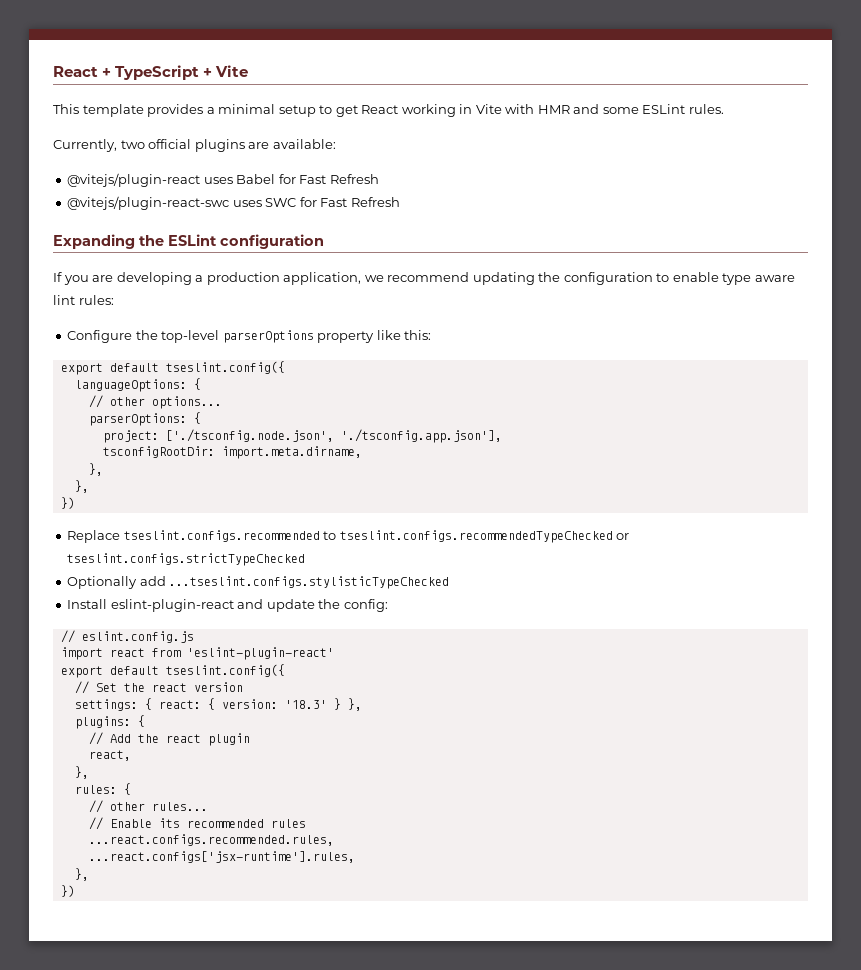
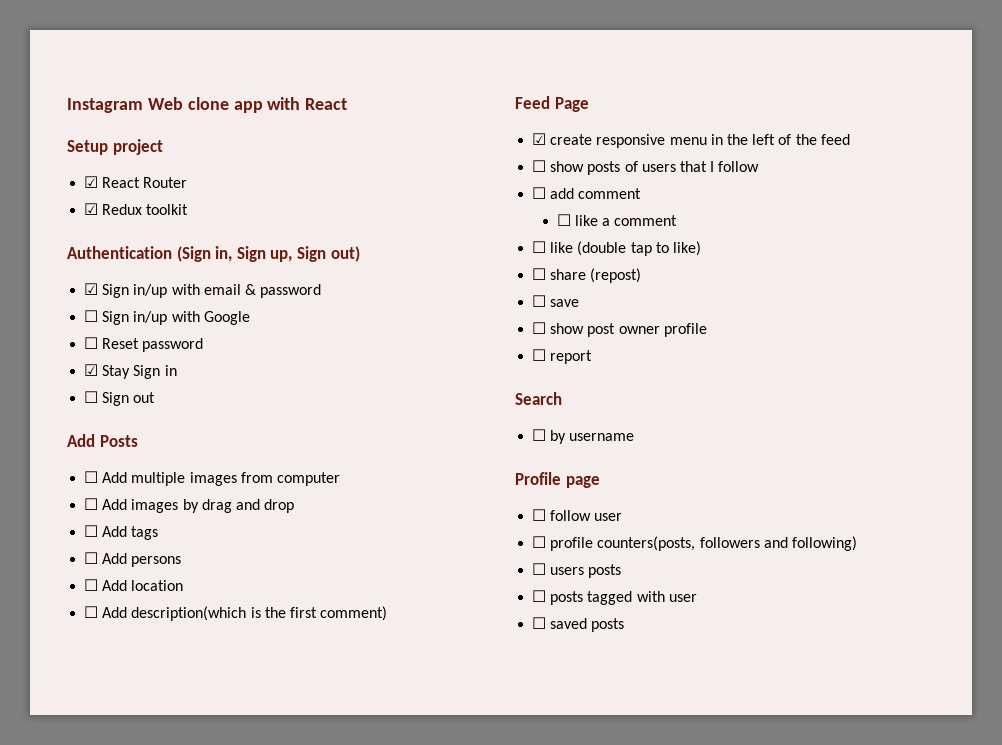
[53,65,249,80] [53,104,724,117] [53,139,336,152] [67,173,379,187] [67,196,400,210] [53,234,324,249] [53,272,795,285] [53,295,114,305] [67,330,432,343] [60,361,285,375] [74,378,201,392] [88,395,222,409] [88,412,201,426] [102,429,502,443] [102,446,362,459] [88,463,103,476] [74,480,89,493] [60,497,75,509] [67,530,630,543] [67,553,306,566] [67,576,450,589] [67,599,388,612] [60,630,194,643] [60,647,334,660] [60,664,285,678] [74,681,243,694] [74,698,362,711] [74,715,145,729] [88,732,250,746] [88,750,131,761] [74,766,89,779] [74,783,131,795] [88,800,208,813] [88,817,306,830] [88,834,334,846] [88,851,355,863] [74,868,89,881] [60,885,75,897] React + TypeScript + Vite // This template provides a minimal setup to get React working in Vite with HMR and some ESLint rules. // Currently, two official plugins are available: // @vitejs/plugin-react uses Babel for Fast Refresh // @vitejs/plugin-react-swc uses SWC for Fast Refresh // Expanding the ESLint configuration // If you are developing a production application, we recommend updating the configuration to enable type aware lint rules: // Configure the top-level parserOptions property like this: // export default tseslint.config({ // languageOptions: { // // other options... // parserOptions: { // project: ['./tsconfig.node.json', './tsconfig.app.json'], // tsconfigRootDir: import.meta.dirname, // }, // }, // }) // Replace tseslint.configs.recommended to tseslint.configs.recommendedTypeChecked or tseslint.configs.strictTypeChecked // Optionally add ...tseslint.configs.stylisticTypeChecked // Install eslint-plugin-react and update the config: // // eslint.config.js // import react from 'eslint-plugin-react' // export default tseslint.config({ // // Set the react version // settings: { react: { version: '18.3' } }, // plugins: { // // Add the react plugin // react, // }, // rules: { // // other rules... // // Enable its recommended rules // ...react.configs.recommended.rules, // ...react.configs['jsx-runtime'].rules, // }, // }) -> [67,97,348,113] [67,139,163,155] [84,176,188,188] [84,203,189,215] [67,246,360,262] [84,283,322,298] [84,310,250,325] [84,337,204,352] [84,364,177,379] [84,391,156,406] [67,434,138,447] [84,471,340,486] [84,498,295,513] [84,525,159,540] [84,552,182,567] [84,579,184,591] [84,606,388,621] [515,96,589,112] [532,133,850,148] [532,160,760,175] [532,187,642,199] [556,214,678,226] [532,241,701,256] [532,268,642,283] [532,295,580,307] [532,322,707,337] [532,349,593,364] [515,392,562,405] [532,429,635,444] [515,472,600,488] [532,509,623,521] [532,536,857,551] [532,563,622,578] [532,590,697,605] [532,617,625,632] Instagram Web clone app with React // Setup project // ☑ React Router // ☑ Redux toolkit // Authentication (Sign in, Sign up, Sign out) // ☑ Sign in/up with email & password // ☐ Sign in/up with Google // ☐ Reset password // ☑ Stay Sign in // ☐ Sign out // Add Posts // ☐ Add multiple images from computer // ☐ Add images by drag and drop // ☐ Add tags // ☐ Add persons // ☐ Add location // ☐ Add description(which is the first comment) // Feed Page // ☑ create responsive menu in the left of the feed // ☐ show posts of users that I follow // ☐ add comment // ☐ like a comment // ☐ like (double tap to like) // ☐ share (repost) // ☐ save // ☐ show post owner profile // ☐ report // Search // ☐ by username // Profile page // ☐ follow user // ☐ profile counters(posts, followers and following) // ☐ users posts // ☐ posts tagged with user // ☐ saved posts

